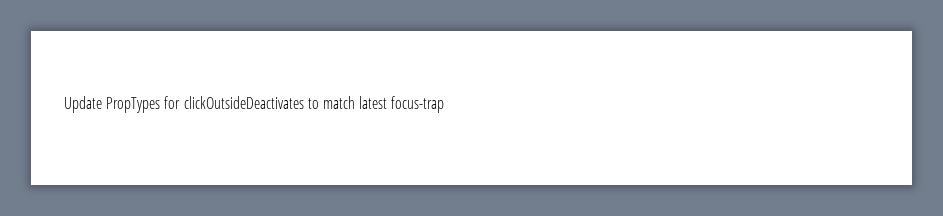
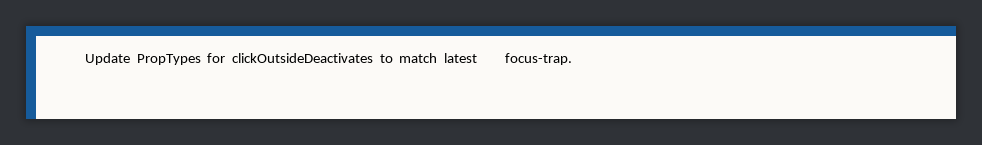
[391,96,445,113] focus-trap -> [505,53,572,65] focus-trap.

